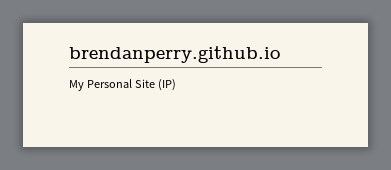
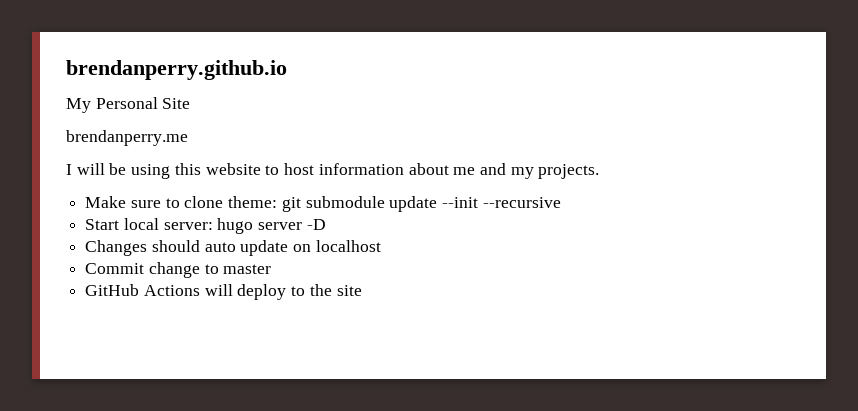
[157,79,176,91] (IP) -> [66,130,188,146] [66,163,600,179] [85,196,561,212] [85,218,326,234] [85,240,381,256] [85,262,272,278] [85,284,362,300] // brendanperry.me // I will be using this website to host information about me and my projects. // Make sure to clone theme: git submodule update --init --recursive // Start local server: hugo server -D // Changes should auto update on localhost // Commit change to master // GitHub Actions will deploy to the site

